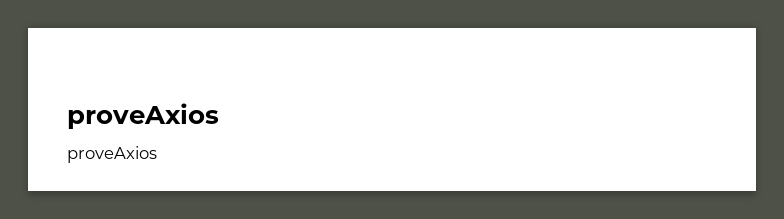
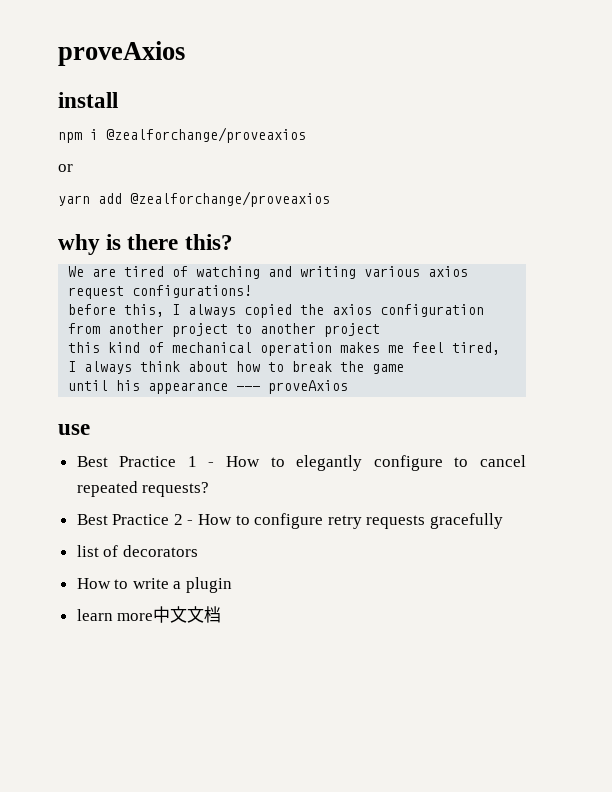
[67,103,219,129] [67,146,157,163] proveAxios // proveAxios -> [58,41,185,66] [58,92,118,108] [58,127,306,143] [58,164,73,172] [58,191,330,207] [58,234,233,255] [68,266,469,279] [68,285,253,299] [68,304,485,318] [68,323,381,337] [68,342,501,356] [68,361,405,374] [68,380,349,394] [58,424,90,435] [76,455,527,471] [76,481,210,497] [76,513,504,529] [76,545,198,557] [76,577,233,593] [76,606,222,623] proveAxios // install // npm i @zealforchange/proveaxios // or // yarn add @zealforchange/proveaxios // why is there this? // We are tired of watching and writing various axios request configurations! // before this, I always copied the axios configuration from another project to another project // this kind of mechanical operation makes me feel tired, I always think about how to break the game // until his appearance --- proveAxios // use // Best Practice 1 - How to elegantly configure to cancel repeated requests? // Best Practice 2 - How to configure retry requests gracefully // list of decorators // How to write a plugin // learn more中文文档

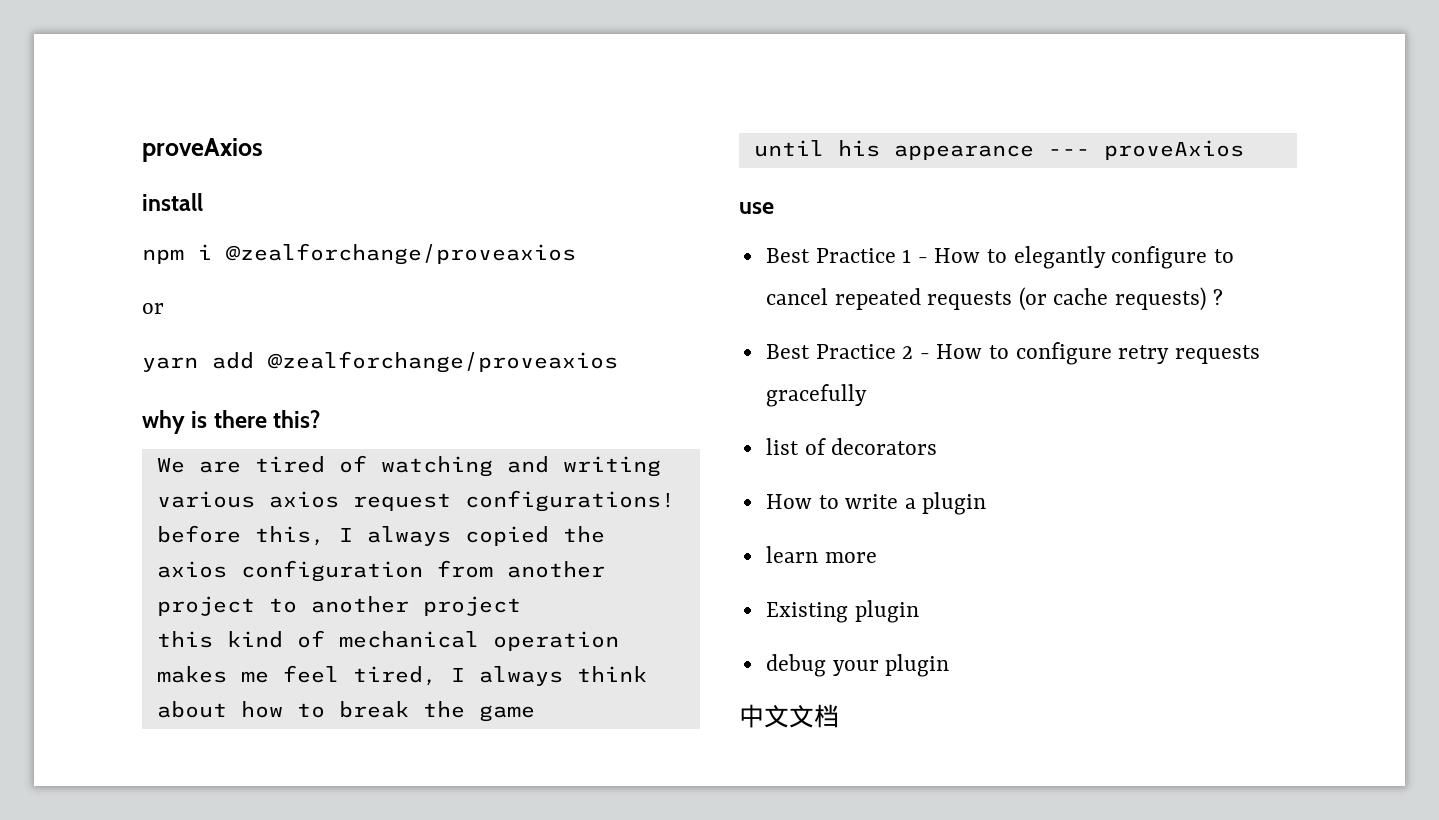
[142,482,210,497] requests? -> [927,287,1223,311] requests (or cache requests) ?
(154, 617) none -> [765,600,919,623] [765,654,950,677] // Existing plugin // debug your plugin //

